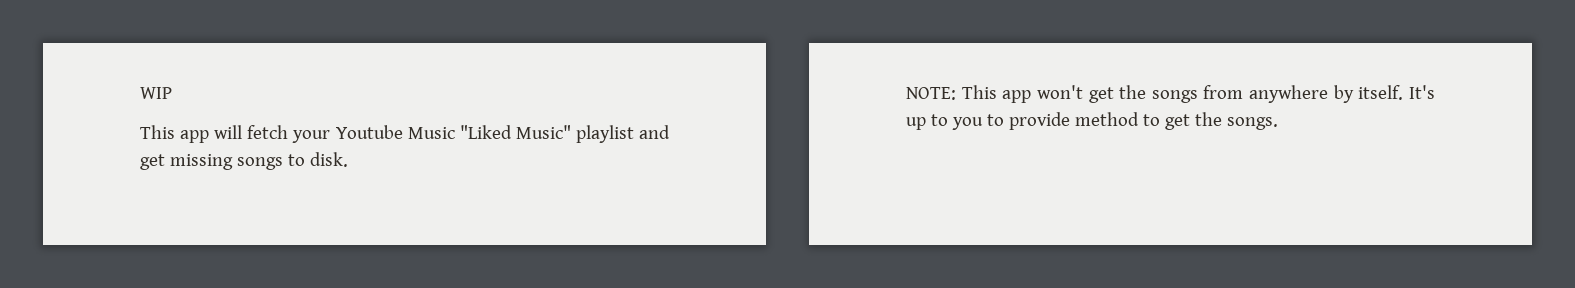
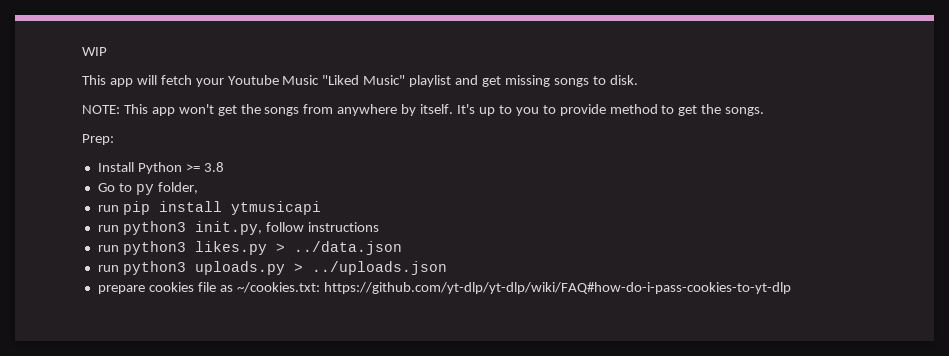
(1278, 123) none -> [82,134,114,145] [97,162,224,174] [97,182,198,195] [97,201,321,215] [97,221,379,235] [97,241,402,255] [97,261,447,275] [97,282,791,294] // Prep: // Install Python >= 3.8 // Go to py folder, // run pip install ytmusicapi // run python3 init.py, follow instructions // run python3 likes.py > ../data.json // run python3 uploads.py > ../uploads.json // prepare cookies file as ~/cookies.txt: https://github.com/yt-dlp/yt-dlp/wiki/FAQ#how-do-i-pass-cookies-to-yt-dlp

